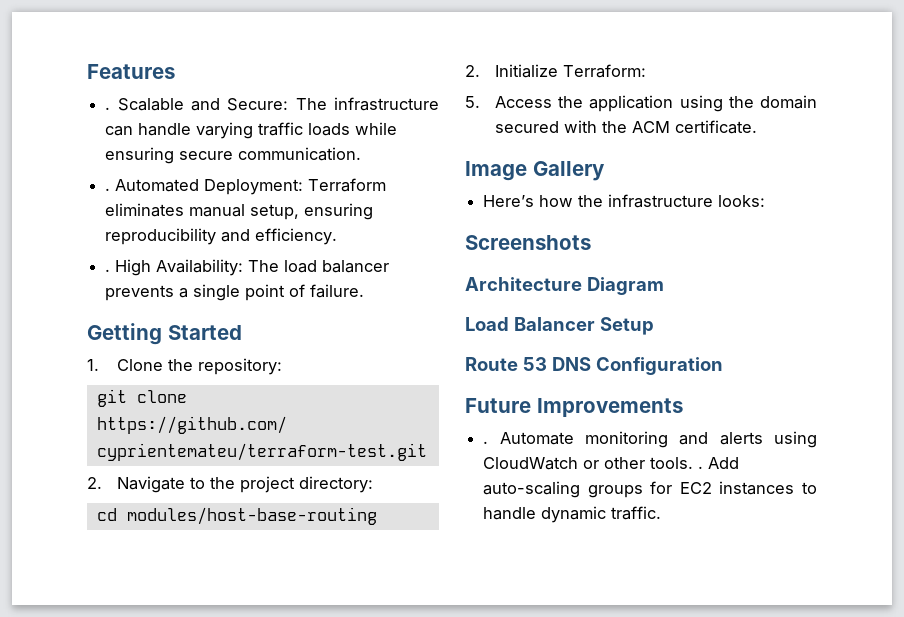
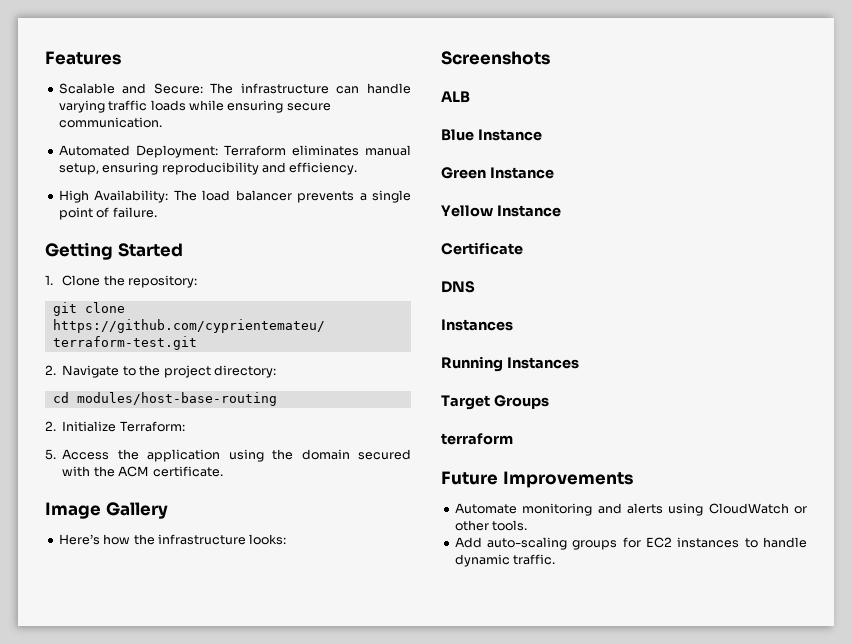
[105,107,111,110] . -> (121, 58) none
[105,188,111,191] . -> (162, 122) none
[105,269,111,272] . -> (358, 168) none
[465,277,664,295] [465,317,654,335] [465,357,723,375] Architecture Diagram // Load Balancer Setup // Route 53 DNS Configuration -> [441,91,470,103] [441,129,542,141] [441,167,554,179] [441,205,561,217] [441,242,523,255] [441,281,475,293] [441,319,513,331] [441,356,579,372] [441,395,549,410] [441,433,513,445] ALB // Blue Instance // Green Instance // Yellow Instance // Certificate // DNS // Instances // Running Instances // Target Groups // terraform
[483,441,489,444] . -> (633, 479) none
[698,466,704,469] . -> (528, 525) //

